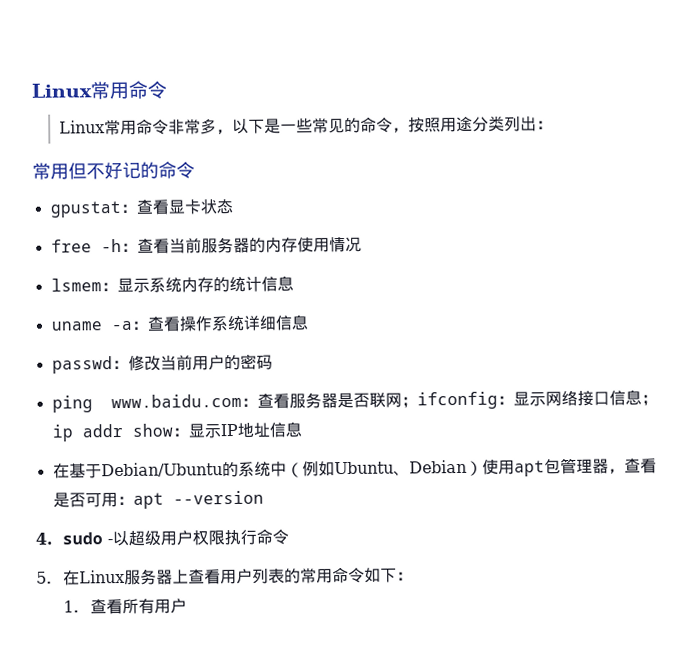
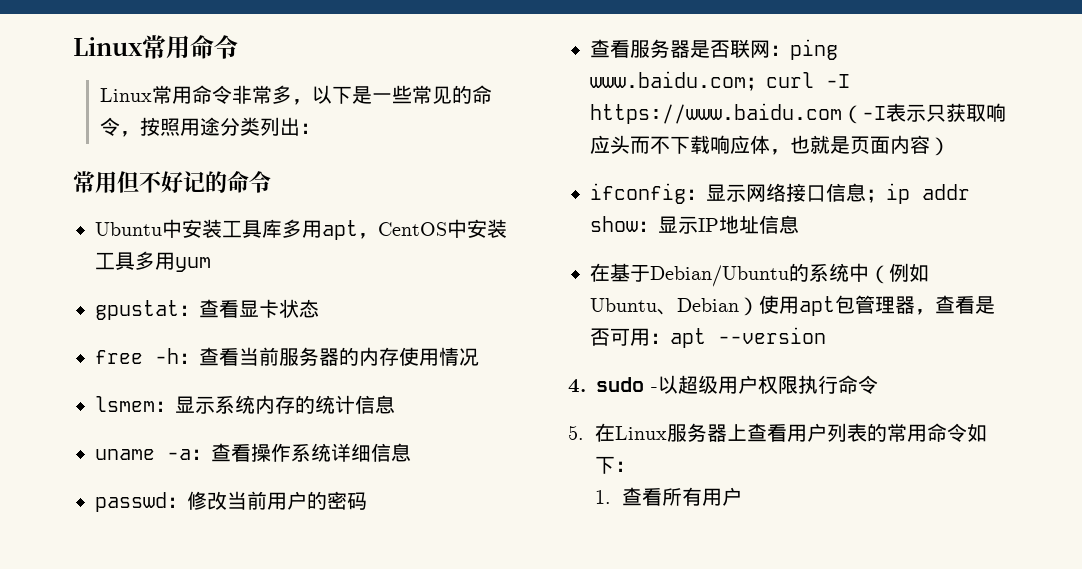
(195, 170) none -> [95,219,507,240] [95,251,211,272] // Ubuntu中安装工具库多用apt，CentOS中安装工具多用yum
[51,393,258,413] ping www.baidu.com： -> (367, 501) none
[401,396,418,409] ； -> [770,39,838,60] [590,71,850,91] [590,103,1006,124] [590,135,950,156] ：ping www.baidu.com；curl -I https://www.baidu.com（-I表示只获取响应头而不下载响应体，也就是页面内容） //

